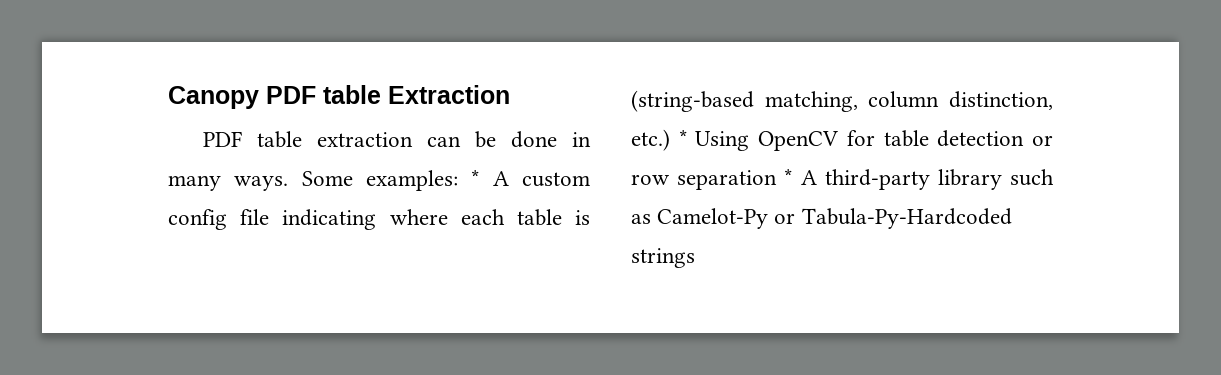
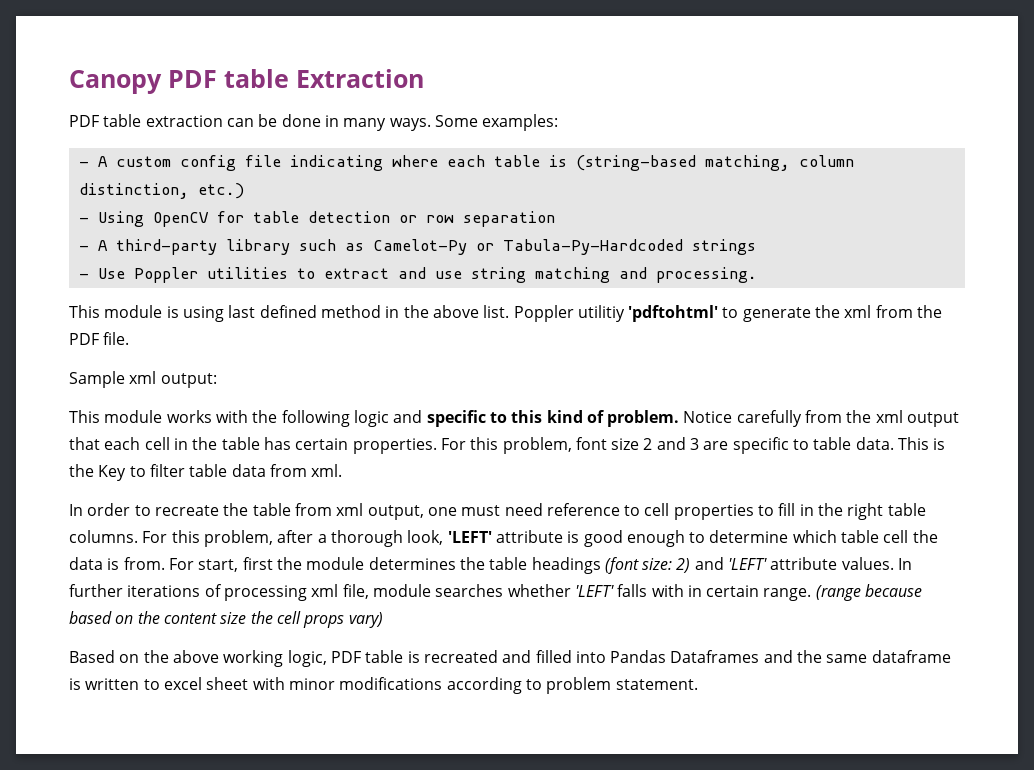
[471,169,480,186] * -> [78,161,89,167] // -
[678,129,687,146] * -> [78,217,89,223] // -
[784,168,793,185] * -> [78,245,89,251] // -
(695, 258) none -> [78,267,757,283] [69,305,943,322] [69,332,130,345] [69,371,217,388] [69,410,960,427] [69,437,946,454] [69,464,343,481] [69,503,926,520] [69,530,938,547] [69,557,913,574] [69,584,923,601] [69,611,383,628] [69,650,951,667] [69,677,698,694] // - Use Poppler utilities to extract and use string matching and processing. // This module is using last defined method in the above list. Poppler utilitiy 'pdftohtml' to generate the xml from the PDF file. // Sample xml output: // This module works with the following logic and specific to this kind of problem. Notice carefully from the xml output that each cell in the table has certain properties. For this problem, font size 2 and 3 are specific to table data. This is the Key to filter table data from xml. // In order to recreate the table from xml output, one must need reference to cell properties to fill in the right table columns. For this problem, after a thorough look, 'LEFT' attribute is good enough to determine which table cell the data is from. For start, first the module determines the table headings (font size: 2) and 'LEFT' attribute values. In further iterations of processing xml file, module searches whether 'LEFT' falls with in certain range. (range because based on the content size the cell props vary) // Based on the above working logic, PDF table is recreated and filled into Pandas Dataframes and the same dataframe is written to excel sheet with minor modifications according to problem statement.

